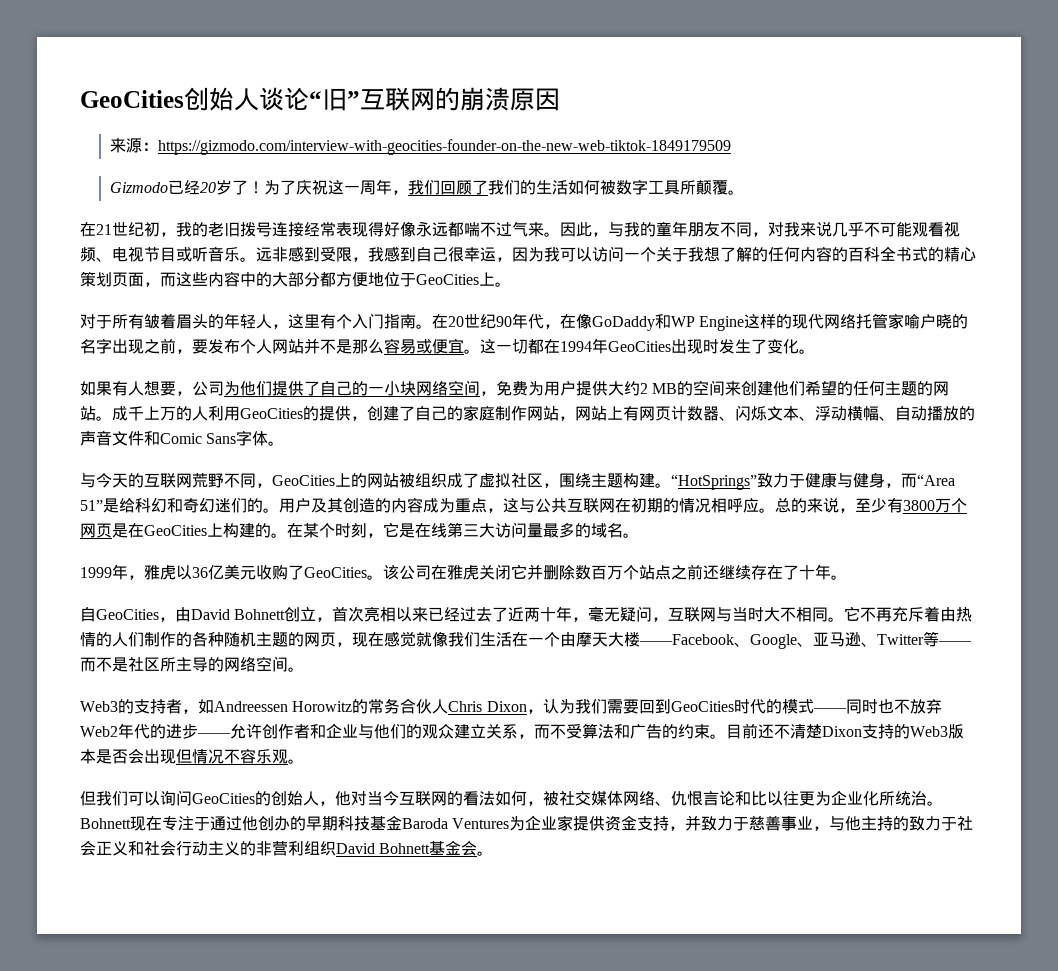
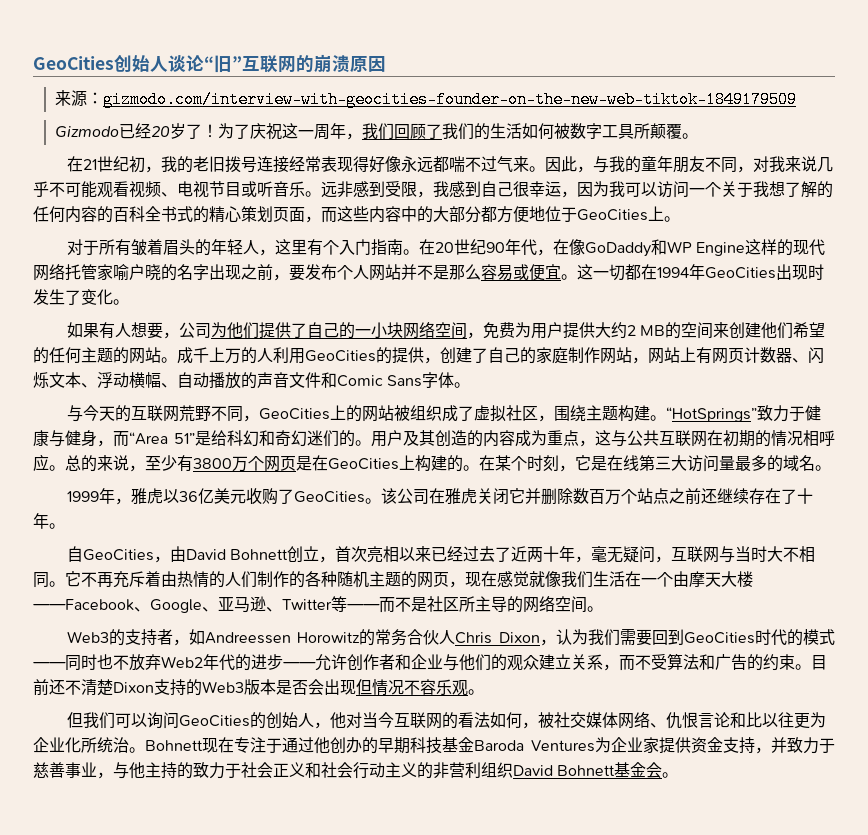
[157,139,731,155] https://gizmodo.com/interview-with-geocities-founder-on-the-new-web-tiktok-1849179509 -> [103,91,798,108] gizmodo.com/interview-with-geocities-founder-on-the-new-web-tiktok-1849179509

